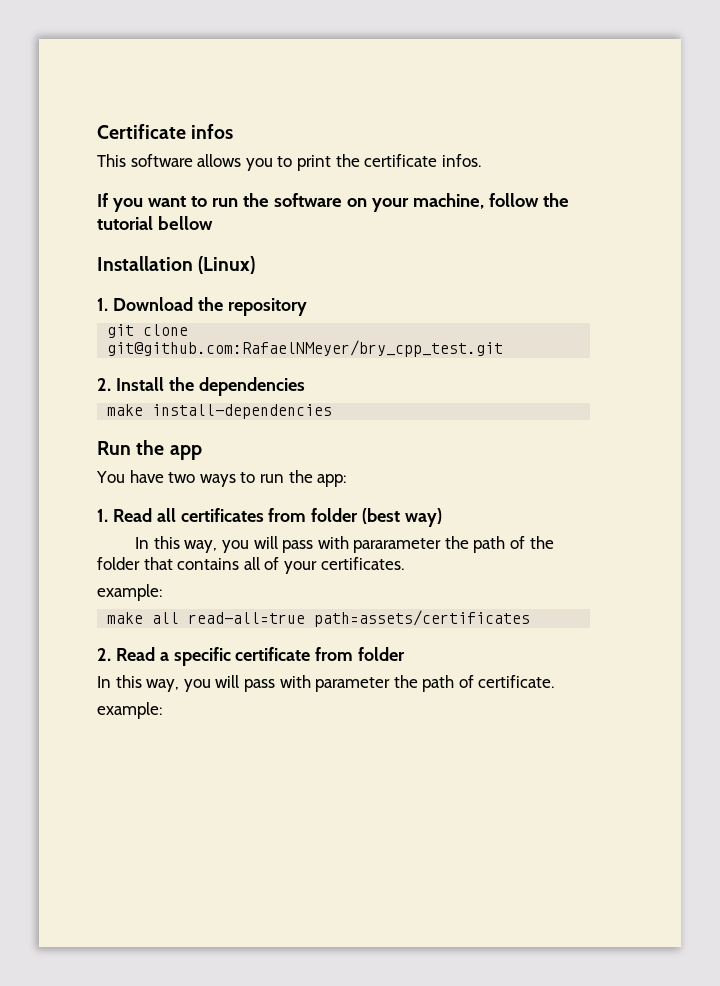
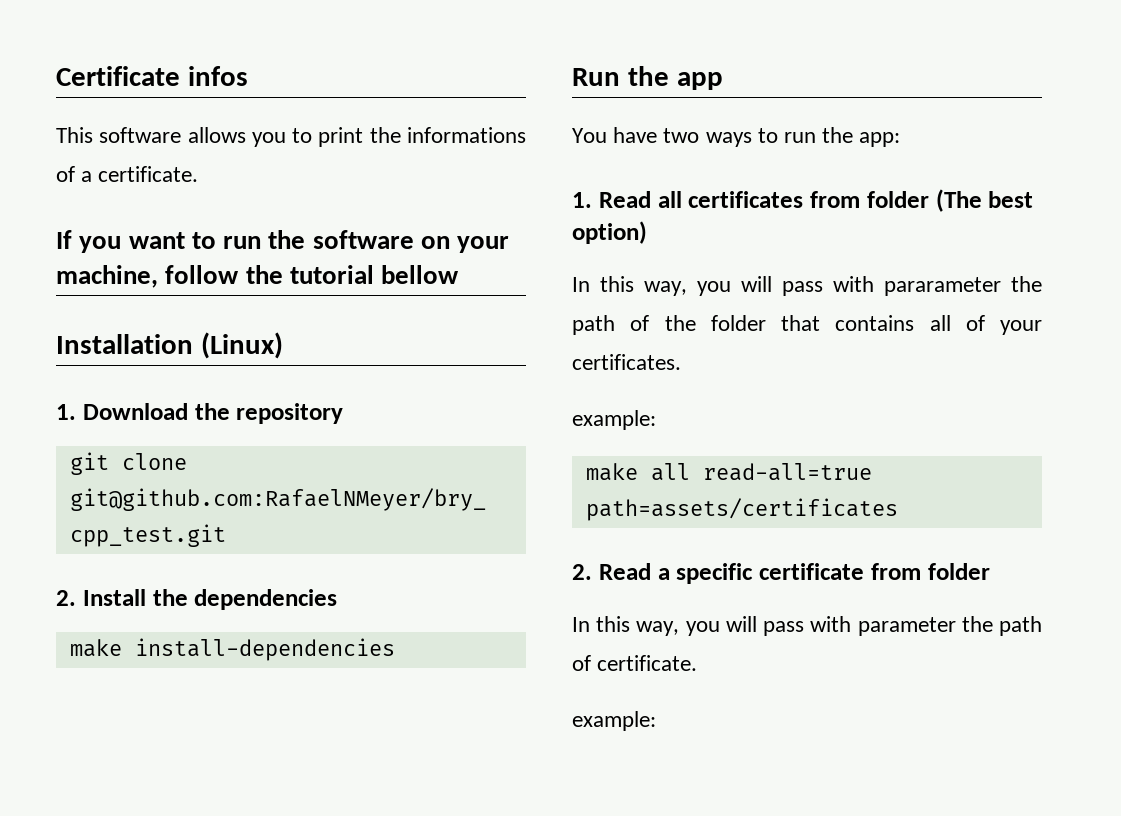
[364,154,481,167] certificate infos. -> [406,127,526,143] [56,166,199,182] informations of a certificate.
[362,508,443,527] (best way) -> [935,189,1034,212] [572,221,647,244] (The best option)

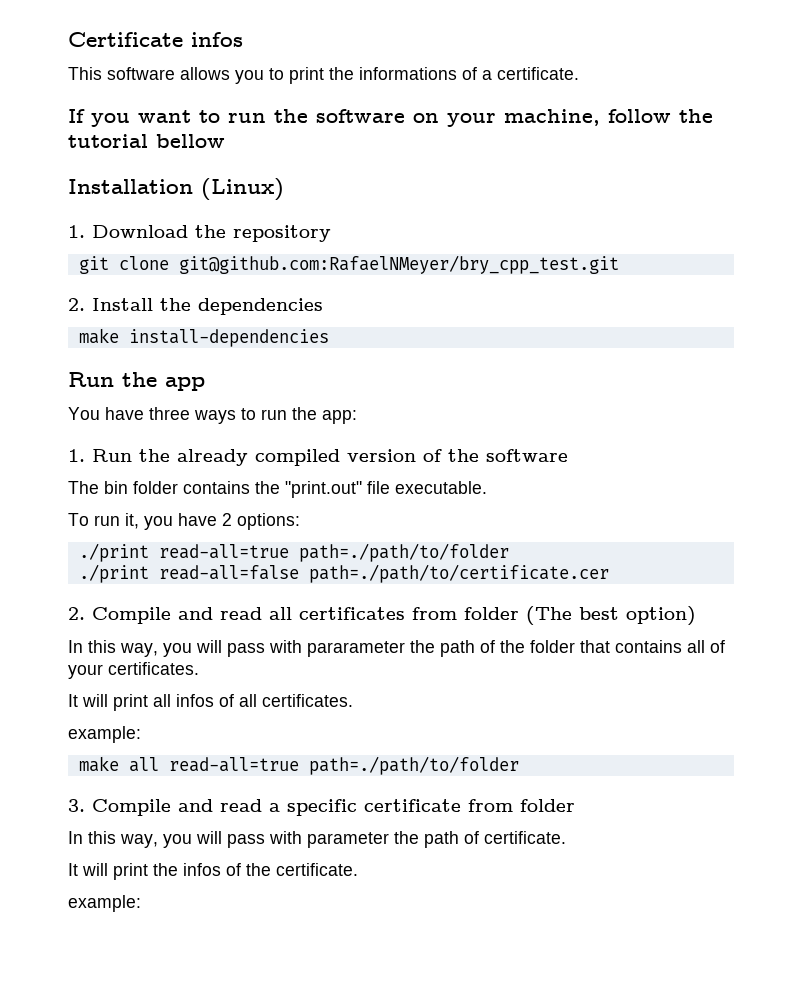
[663,128,700,143] two -> [149,407,190,420] three
[598,191,651,208] Read -> [92,449,568,466] [68,481,487,498] [68,513,300,530] [78,543,509,562] [78,564,609,583] [68,607,262,624] Run the already compiled version of the software // The bin folder contains the "print.out" file executable. // To run it, you have 2 options: // ./print read-all=true path=./path/to/folder // ./print read-all=false path=./path/to/certificate.cer // 2. Compile and read
(681, 362) none -> [68,694,353,711] // It will print all infos of all certificates.
[585,498,898,521] [572,563,651,580] path=assets/certificates // 2. Read -> [308,756,519,775] [68,799,262,816] path=./path/to/folder // 3. Compile and read
(698, 663) none -> [68,863,358,880] // It will print the infos of the certificate.

